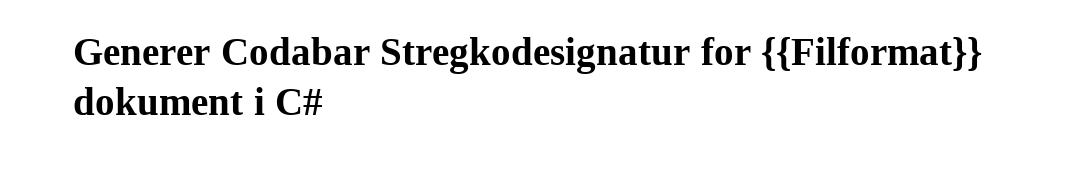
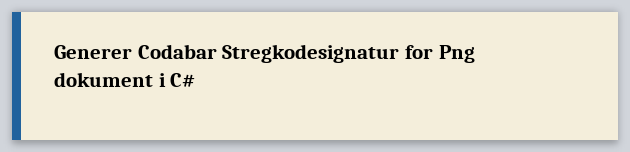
[761,37,983,71] {{Filformat}} -> [438,45,475,63] Png

